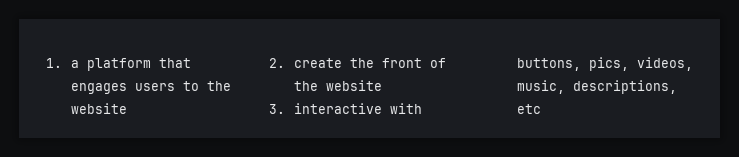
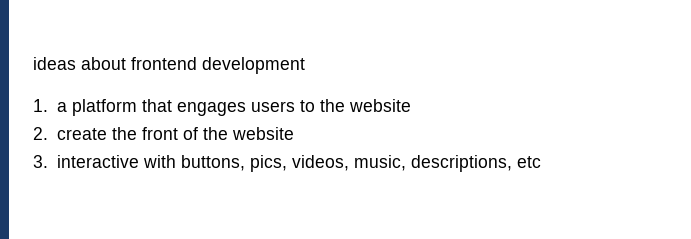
(46, 63) none -> [33,57,305,74] ideas about frontend development //

